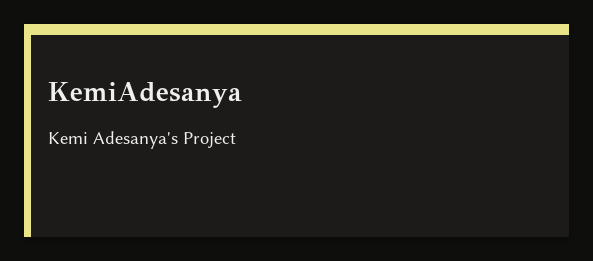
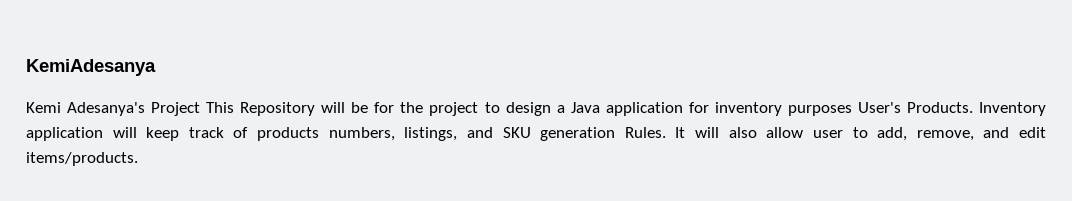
(236, 140) none -> [206,102,1046,116] [26,127,1046,141] [26,152,138,166] This Repository will be for the project to design a Java application for inventory purposes User's Products. Inventory application will keep track of products numbers, listings, and SKU generation Rules. It will also allow user to add, remove, and edit items/products.

